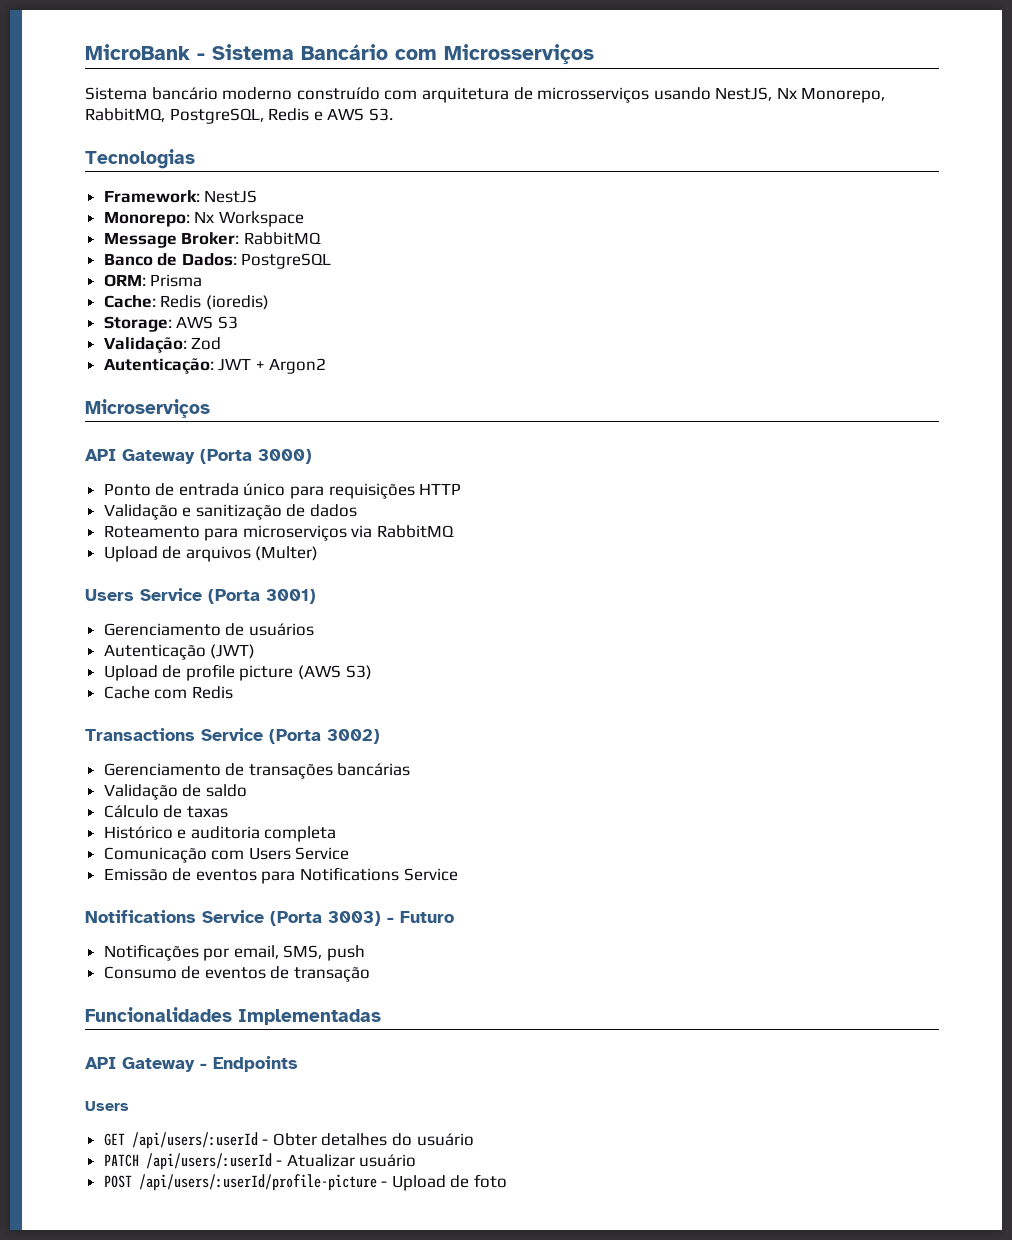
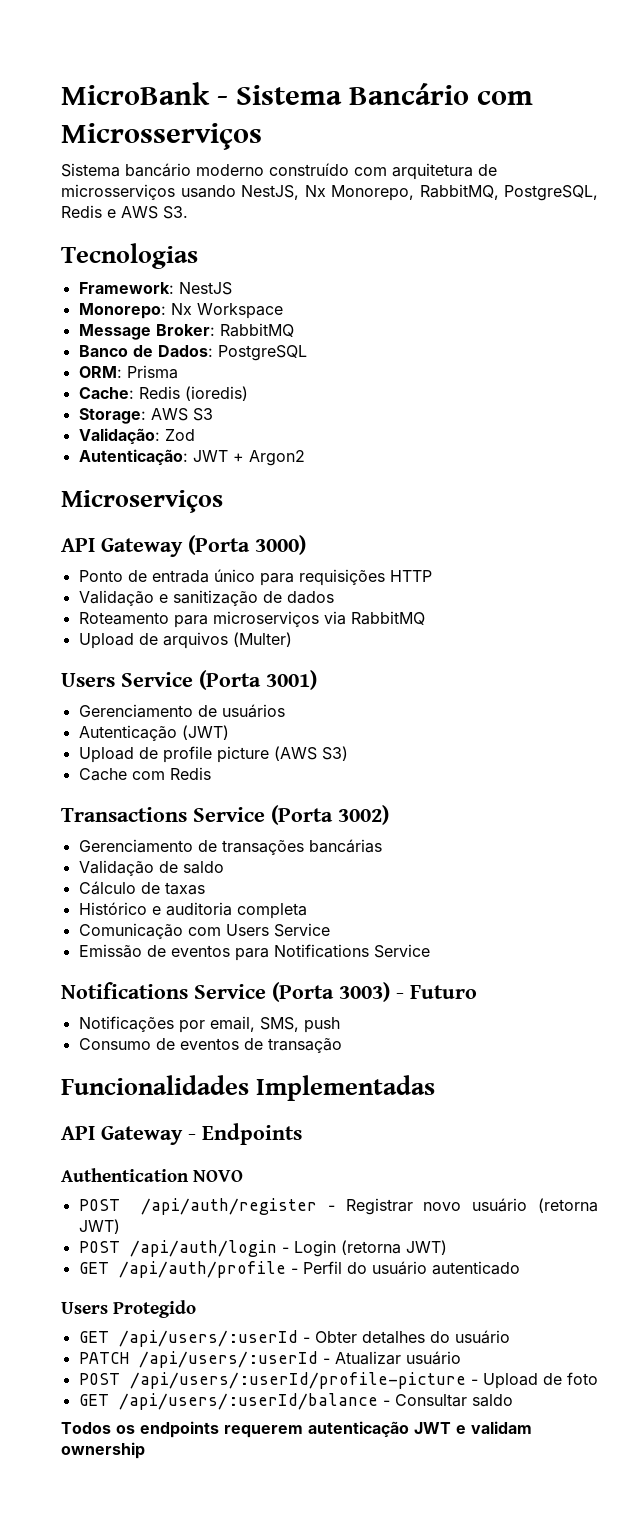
[85,1101,129,1111] // Users -> [61,1168,244,1182] [78,1198,598,1215] [78,1219,120,1234] [78,1240,447,1257] [78,1261,520,1278] [61,1300,197,1318] // Authentication NOVO // POST /api/auth/register - Registrar novo usuário (retorna JWT) // POST /api/auth/login - Login (retorna JWT) // GET /api/auth/profile - Perfil do usuário autenticado // Users Protegido
(508, 1181) none -> [78,1393,513,1410] [61,1421,532,1438] [61,1442,145,1459] // GET /api/users/:userId/balance - Consultar saldo // Todos os endpoints requerem autenticação JWT e validam ownership

